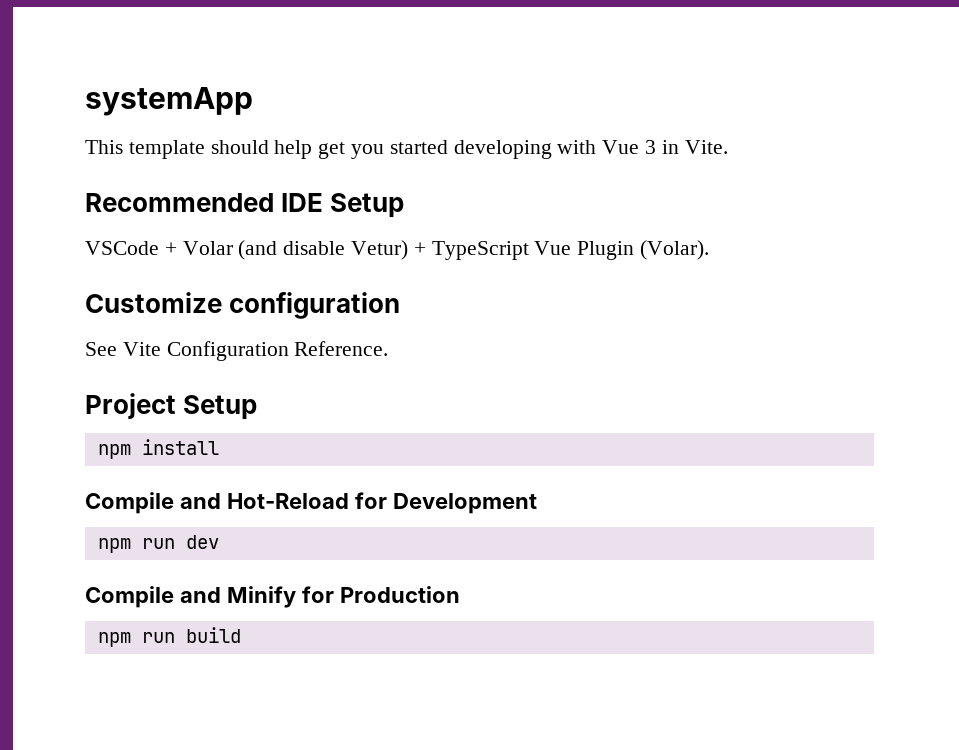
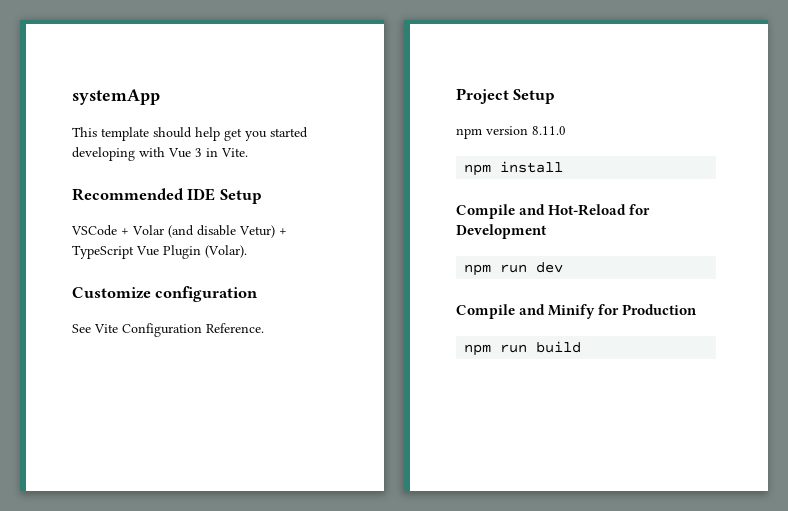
(258, 407) none -> [456,126,566,139] // npm version 8.11.0

